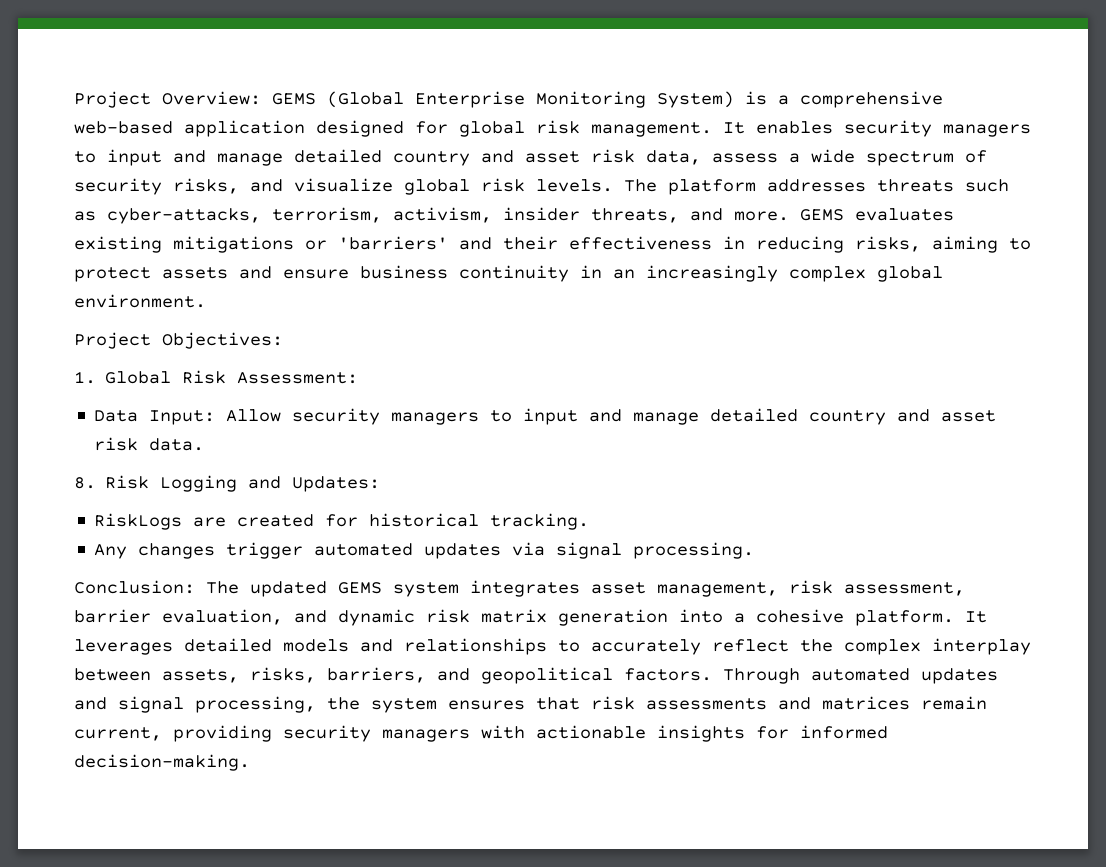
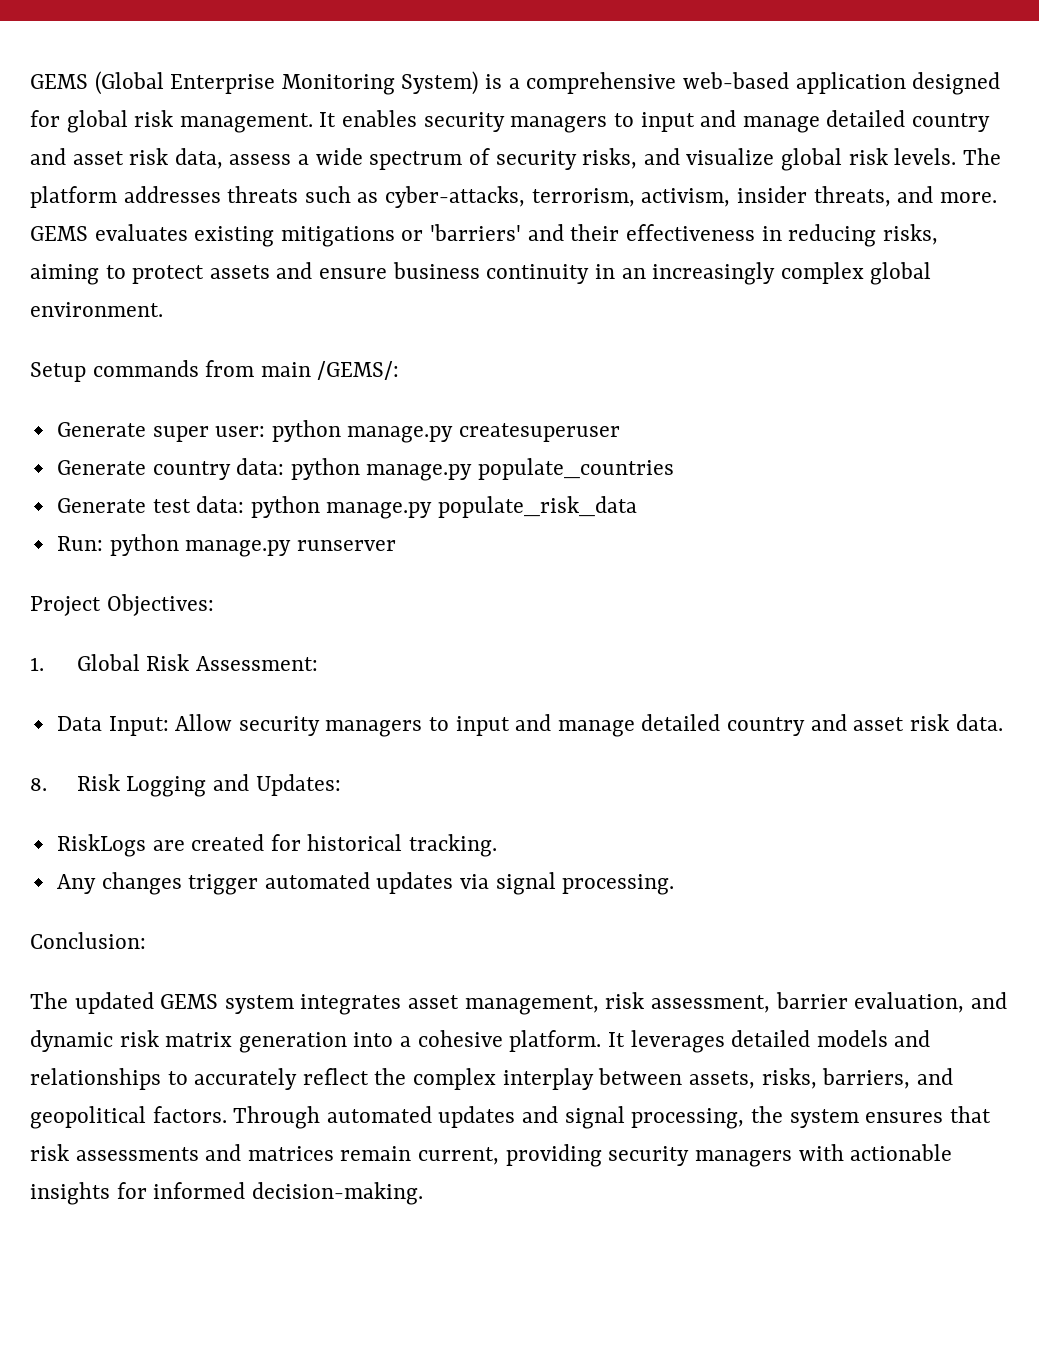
[74,91,261,108] Project Overview: -> (30, 81) none
(206, 301) none -> [30,360,400,382] [56,420,621,443] [56,458,675,481] [56,496,638,519] [56,534,396,557] // Setup commands from main /GEMS/: // Generate super user: python manage.py createsuperuser // Generate country data: python manage.py populate_countries // Generate test data: python manage.py populate_risk_data // Run: python manage.py runserver
(195, 587) none -> (146, 940) //

